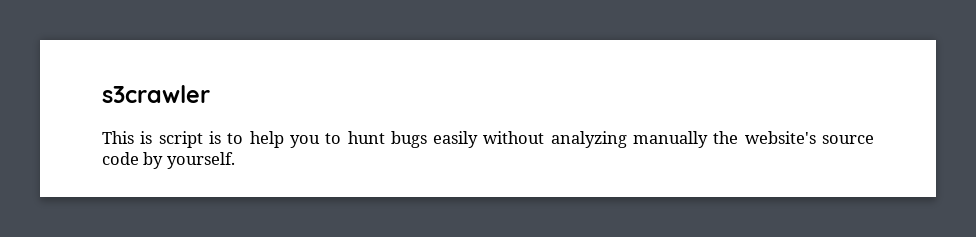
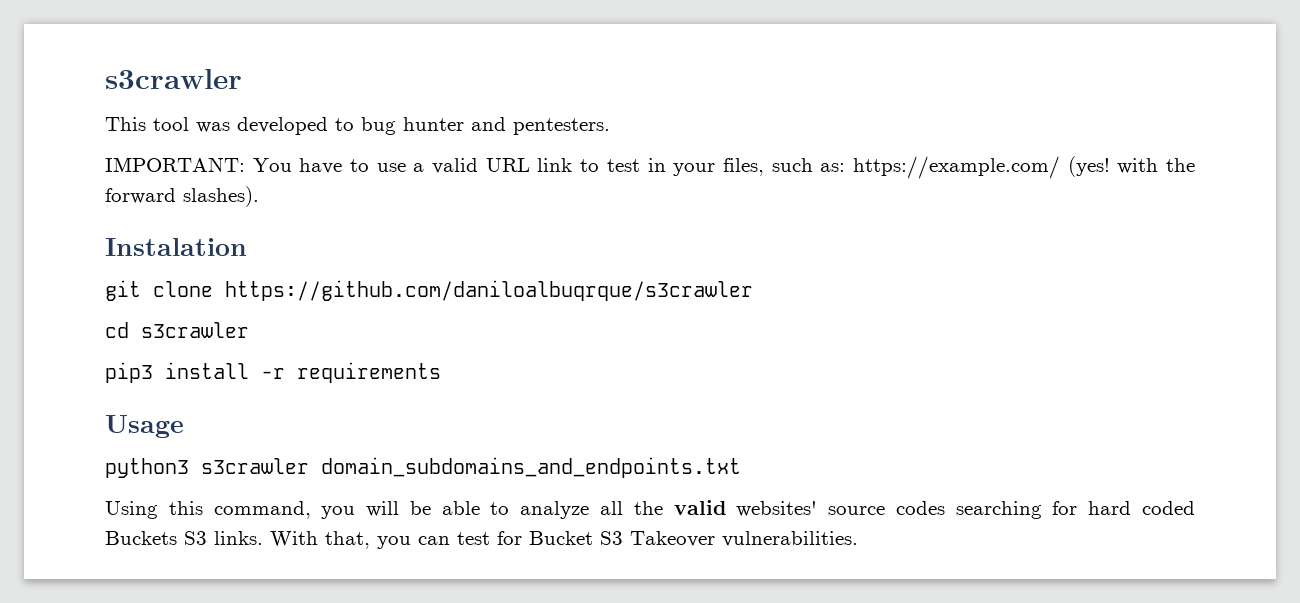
[140,131,874,148] [102,152,235,169] is script is to help you to hunt bugs easily without analyzing manually the website's source code by yourself. -> [153,117,610,135] [105,156,1196,179] [105,186,259,207] [105,238,247,256] [105,280,753,301] [105,322,249,338] [105,362,441,383] [105,415,184,438] [105,457,741,478] [105,500,1196,519] [105,531,858,549] tool was developed to bug hunter and pentesters. // IMPORTANT: You have to use a valid URL link to test in your files, such as: https://example.com/ (yes! with the forward slashes). // Instalation // git clone https://github.com/daniloalbuqrque/s3crawler // cd s3crawler // pip3 install -r requirements // Usage // python3 s3crawler domain_subdomains_and_endpoints.txt // Using this command, you will be able to analyze all the valid websites' source codes searching for hard coded Buckets S3 links. With that, you can test for Bucket S3 Takeover vulnerabilities.

